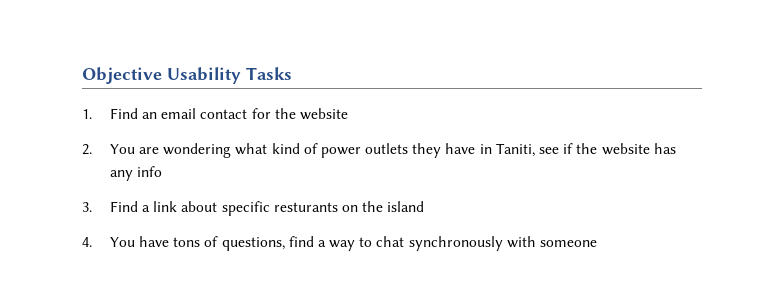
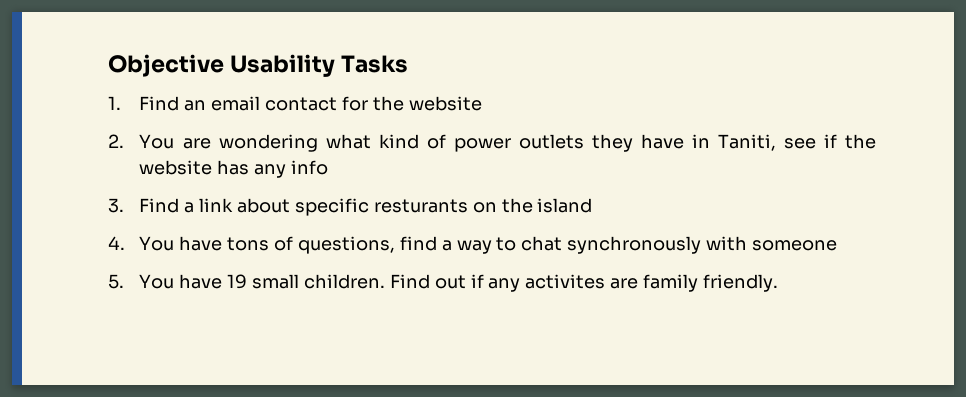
(598, 243) none -> [108,274,778,292] // 5. You have 19 small children. Find out if any activites are family friendly.

